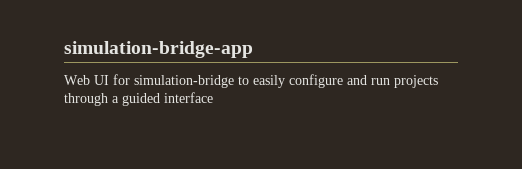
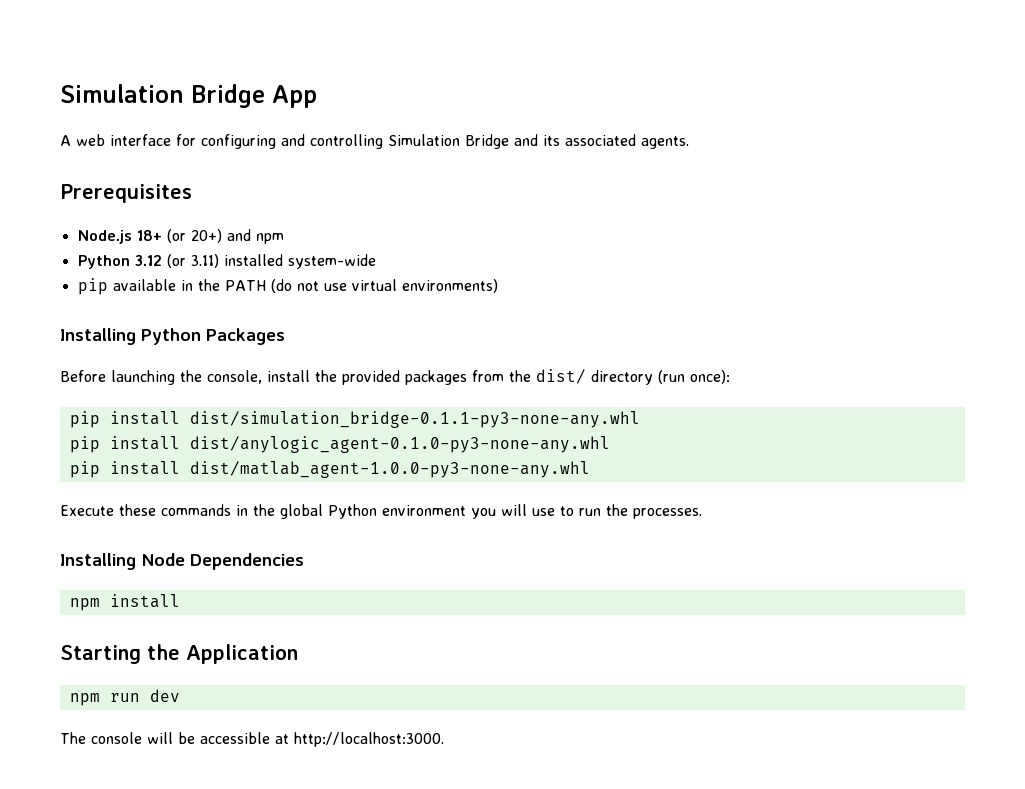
[64,41,253,58] [64,74,438,88] [64,92,213,106] simulation-bridge-app // Web UI for simulation-bridge to easily configure and run projects through a guided interface -> [60,84,317,108] [60,134,689,149] [60,184,192,203] [77,229,284,244] [77,254,376,269] [77,278,498,295] [60,328,285,345] [60,369,730,385] [69,411,640,428] [69,436,610,453] [69,461,590,478] [60,504,702,519] [60,553,304,570] [69,594,180,611] [60,644,298,664] [69,689,180,706] [60,732,444,747] Simulation Bridge App // A web interface for configuring and controlling Simulation Bridge and its associated agents. // Prerequisites // Node.js 18+ (or 20+) and npm // Python 3.12 (or 3.11) installed system-wide // pip available in the PATH (do not use virtual environments) // Installing Python Packages // Before launching the console, install the provided packages from the dist/ directory (run once): // pip install dist/simulation_bridge-0.1.1-py3-none-any.whl // pip install dist/anylogic_agent-0.1.0-py3-none-any.whl // pip install dist/matlab_agent-1.0.0-py3-none-any.whl // Execute these commands in the global Python environment you will use to run the processes. // Installing Node Dependencies // npm install // Starting the Application // npm run dev // The console will be accessible at http://localhost:3000.

